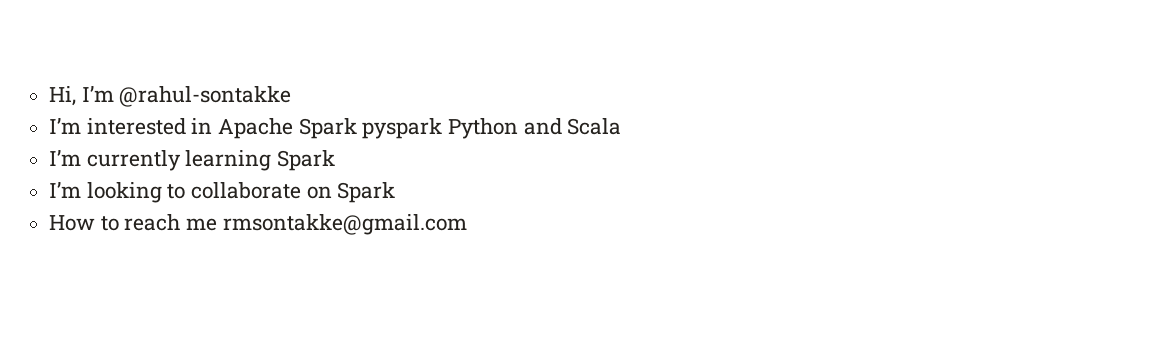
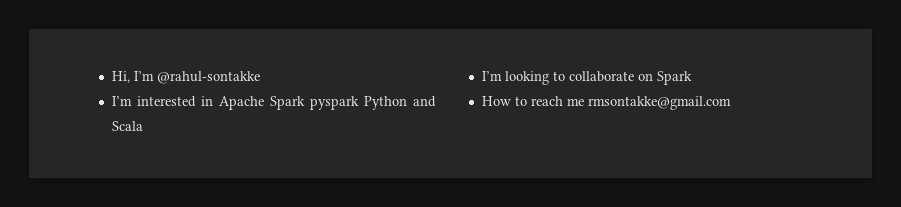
[49,150,336,171] // I’m currently learning Spark -> (143, 126) none

